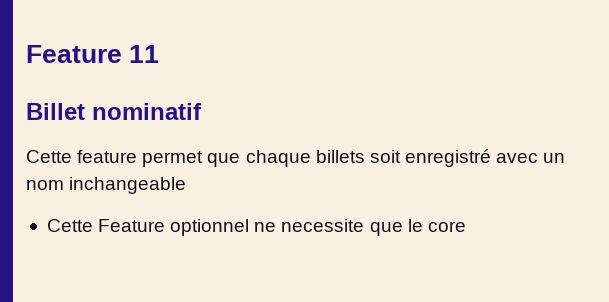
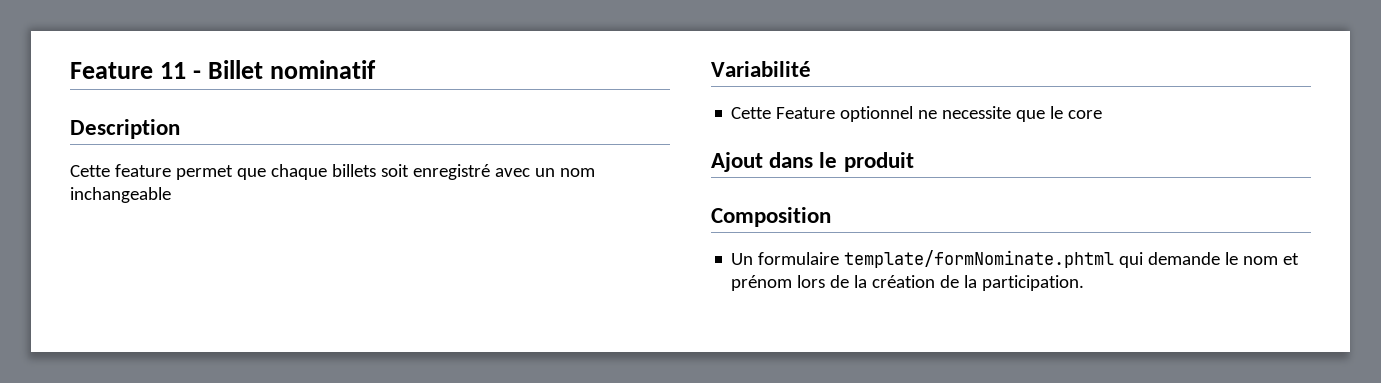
(160, 54) // -> [193,70,202,79] -
(202, 111) none -> [70,119,180,139] // Description
(187, 185) none -> [711,61,811,77] // Variabilité
(466, 226) none -> [711,152,914,172] [711,207,831,227] [731,250,1300,268] [731,275,1085,291] // Ajout dans le produit // Composition // Un formulaire template/formNominate.phtml qui demande le nom et prénom lors de la création de la participation.

